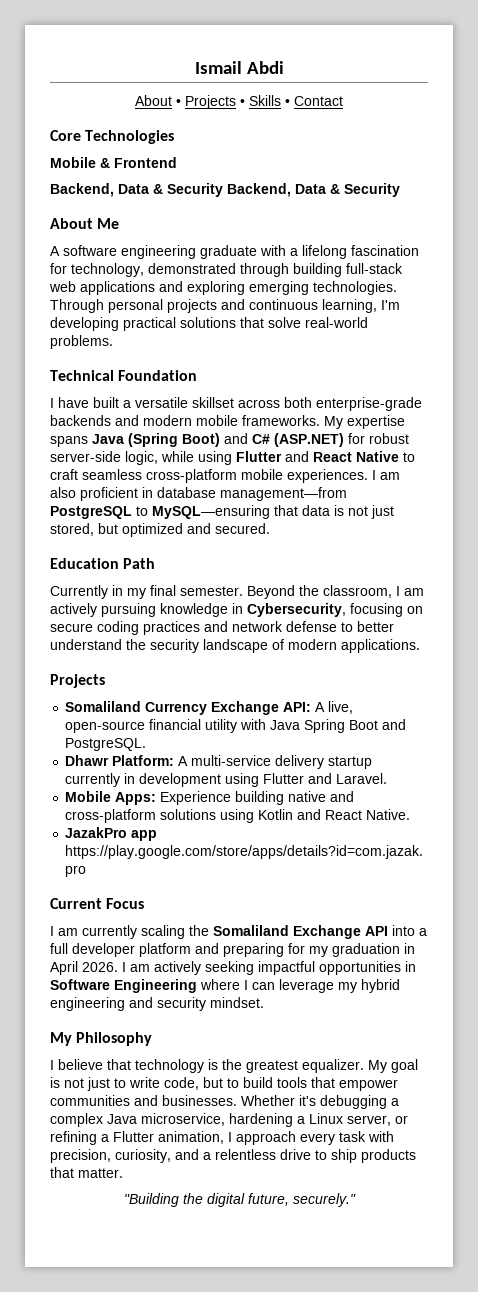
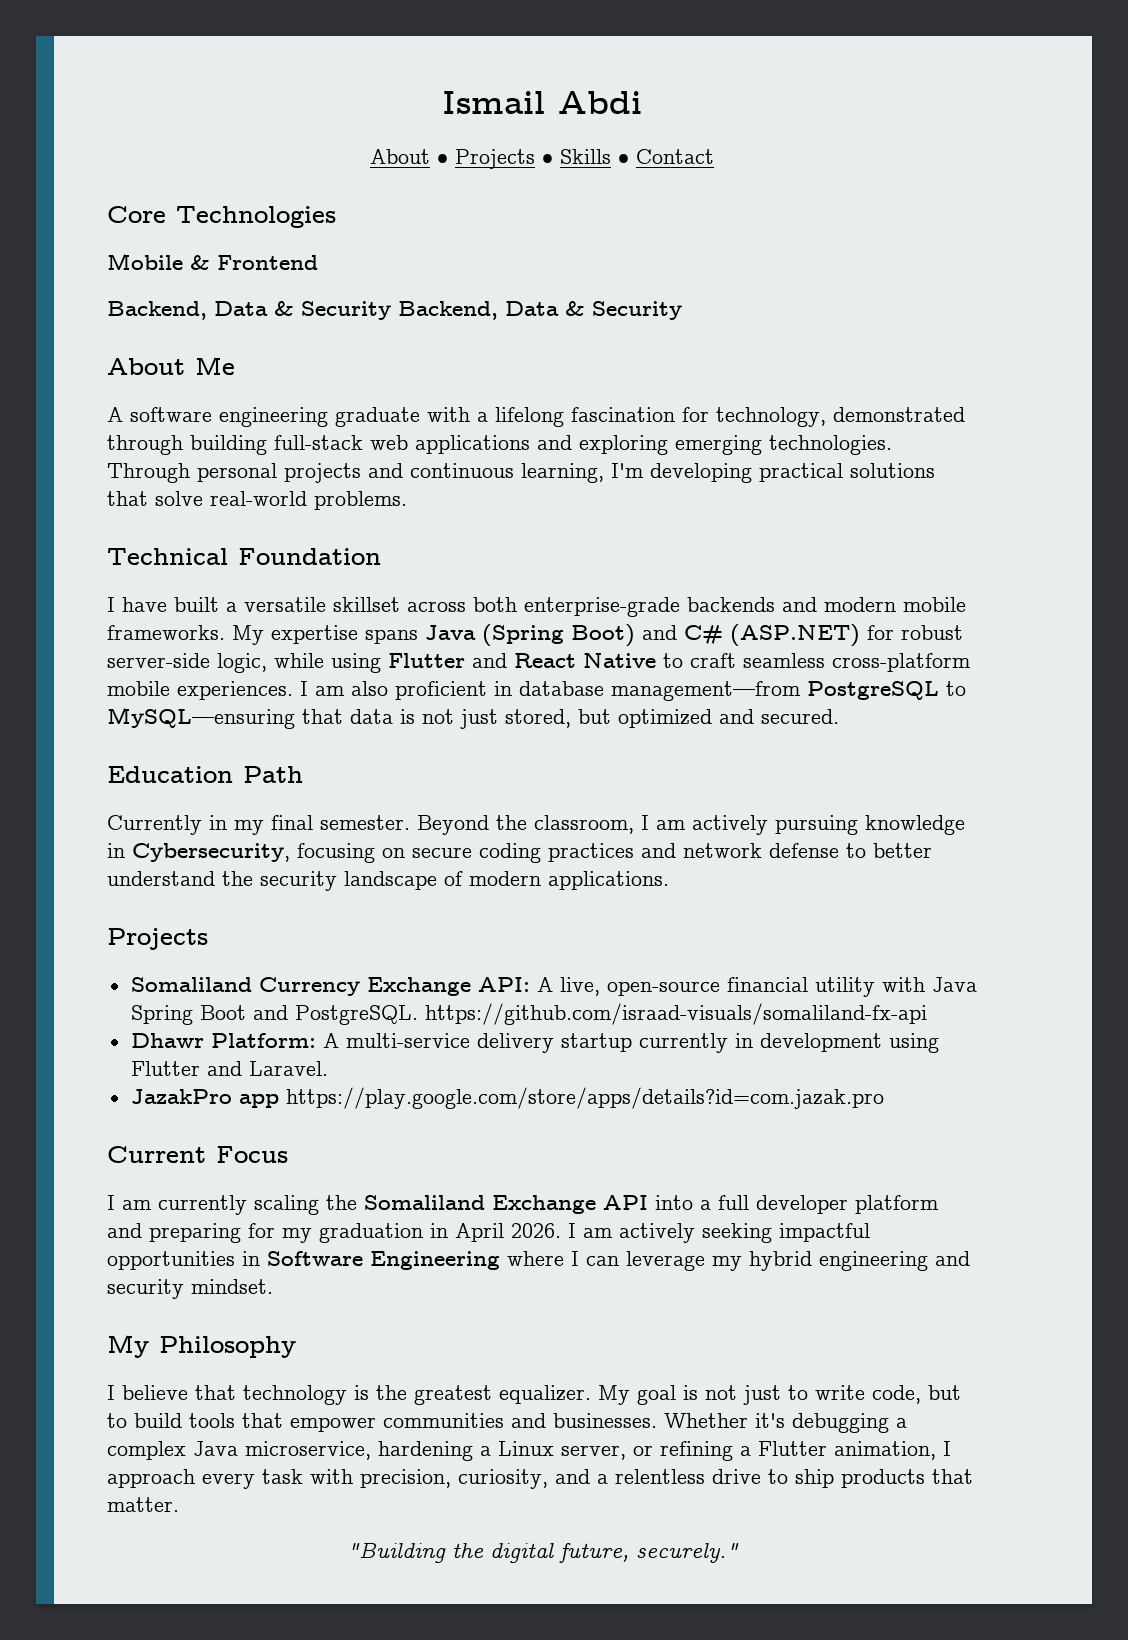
(147, 744) none -> [424,1003,927,1025] https://github.com/israad-visuals/somaliland-fx-api
[65,791,355,805] [65,809,411,823] // Mobile Apps: Experience building native and cross-platform solutions using Kotlin and React Native. -> (328, 1068) none

